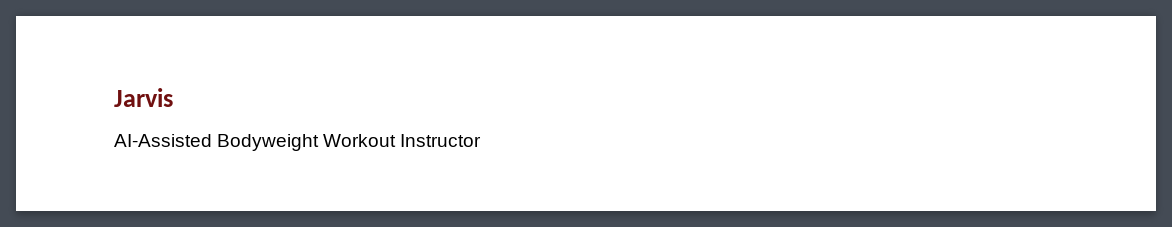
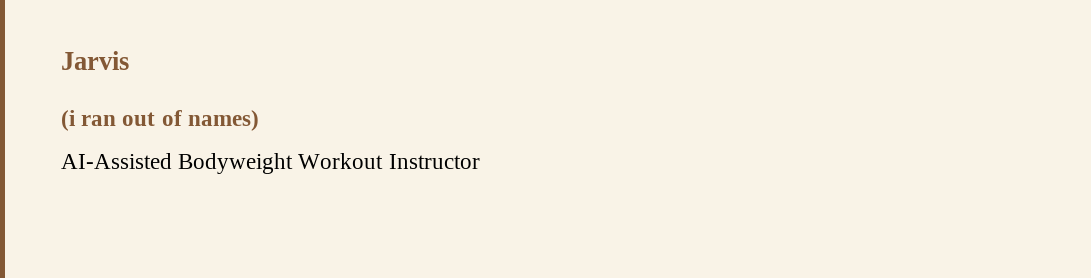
(173, 97) none -> [61,110,259,131] // (i ran out of names)

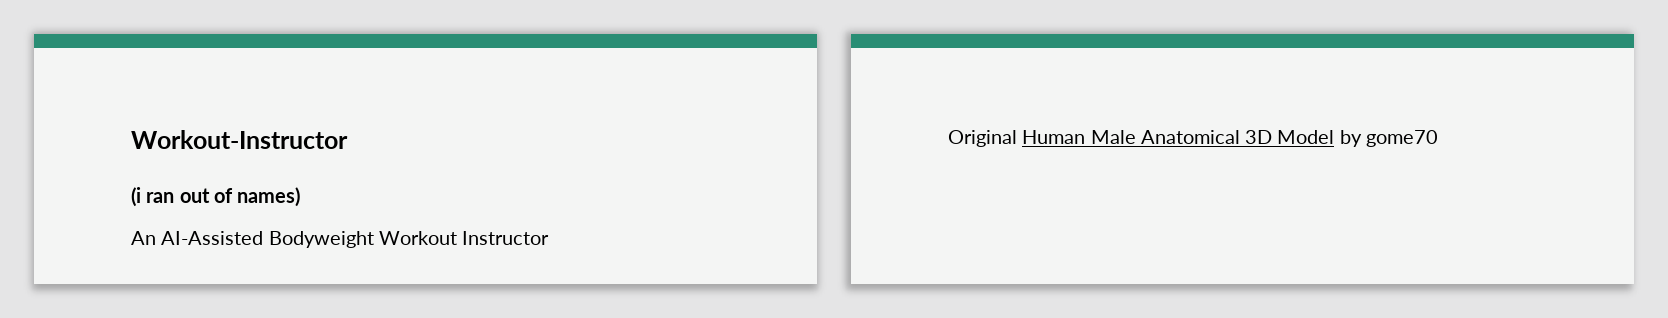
[61,51,129,70] Jarvis -> [131,130,348,149] Workout-Instructor
(259, 120) none -> [131,231,156,245] An
(480, 161) none -> [948,130,1438,147] // Original Human Male Anatomical 3D Model by gome70

